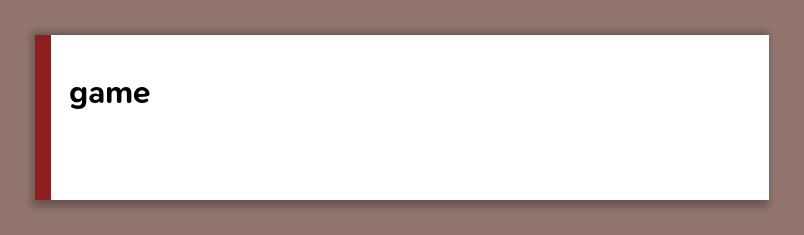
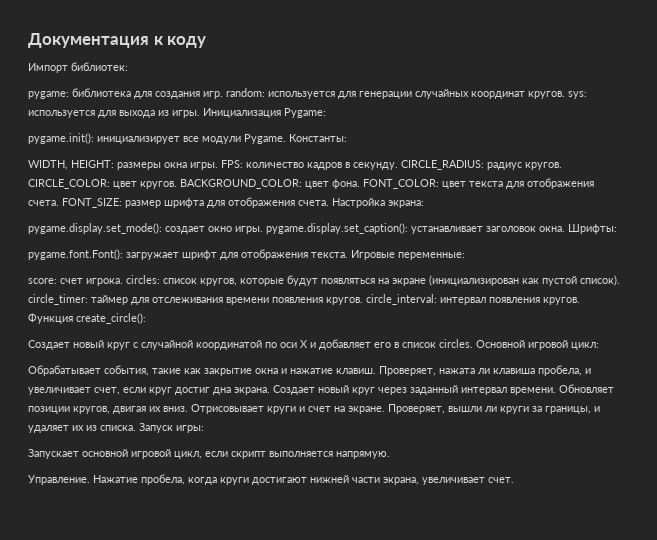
[69,86,150,109] game -> [28,33,207,48] [28,62,128,73] [28,88,587,99] [28,108,326,118] [28,133,347,144] [28,160,562,170] [28,178,594,189] [28,197,424,208] [28,223,617,234] [28,249,465,260] [28,275,620,286] [28,294,580,305] [28,313,146,324] [28,339,599,350] [28,365,591,376] [28,384,614,395] [28,404,600,414] [28,423,204,433] [28,449,390,459] [28,474,514,485] Документация к коду // Импорт библиотек: // pygame: библиотека для создания игр. random: используется для генерации случайных координат кругов. sys: используется для выхода из игры. Инициализация Pygame: // pygame.init(): инициализирует все модули Pygame. Константы: // WIDTH, HEIGHT: размеры окна игры. FPS: количество кадров в секунду. CIRCLE_RADIUS: радиус кругов. CIRCLE_COLOR: цвет кругов. BACKGROUND_COLOR: цвет фона. FONT_COLOR: цвет текста для отображения счета. FONT_SIZE: размер шрифта для отображения счета. Настройка экрана: // pygame.display.set_mode(): создает окно игры. pygame.display.set_caption(): устанавливает заголовок окна. Шрифты: // pygame.font.Font(): загружает шрифт для отображения текста. Игровые переменные: // score: счет игрока. circles: список кругов, которые будут появляться на экране (инициализирован как пустой список). circle_timer: таймер для отслеживания времени появления кругов. circle_interval: интервал появления кругов. Функция create_circle(): // Создает новый круг с случайной координатой по оси X и добавляет его в список circles. Основной игровой цикл: // Обрабатывает события, такие как закрытие окна и нажатие клавиш. Проверяет, нажата ли клавиша пробела, и увеличивает счет, если круг достиг дна экрана. Создает новый круг через заданный интервал времени. Обновляет позиции кругов, двигая их вниз. Отрисовывает круги и счет на экране. Проверяет, вышли ли круги за границы, и удаляет их из списка. Запуск игры: // Запускает основной игровой цикл, если скрипт выполняется напрямую. // Управление. Нажатие пробела, когда круги достигают нижней части экрана, увеличивает счет.

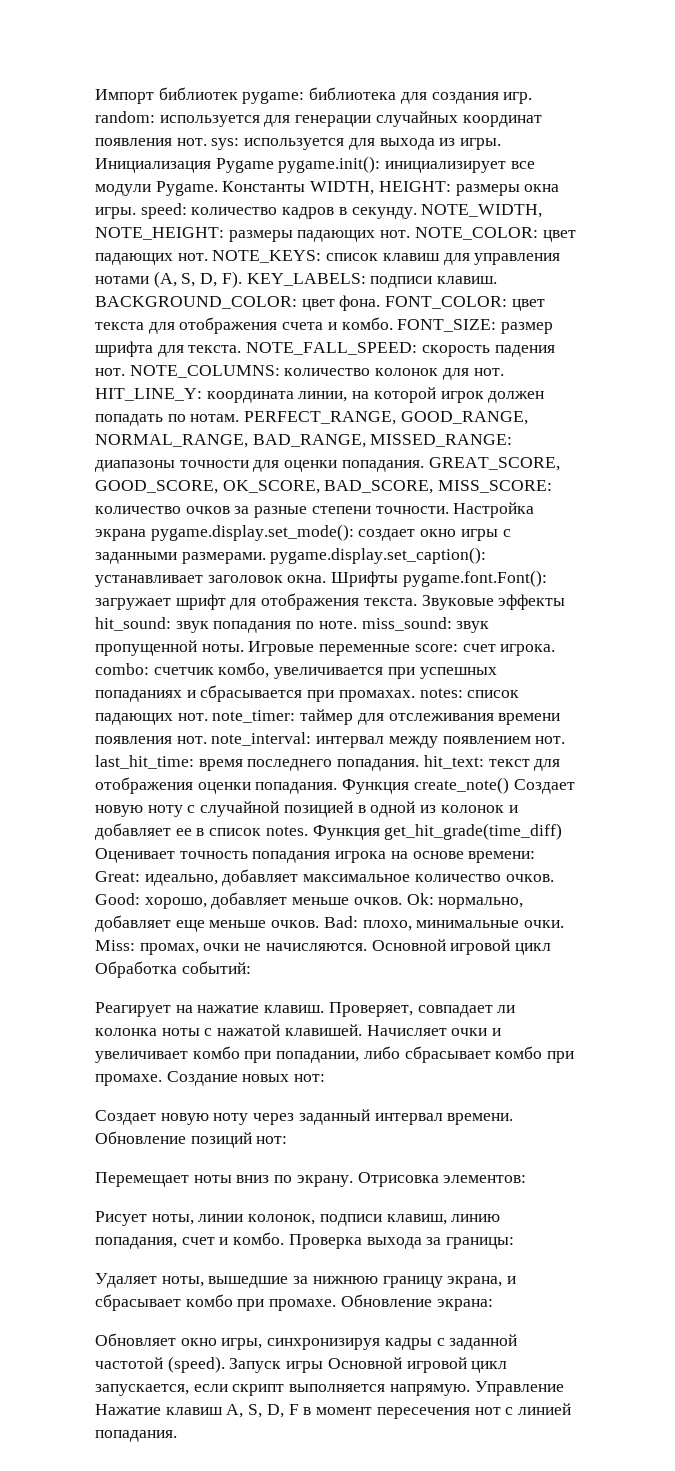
[28,33,207,48] [28,62,128,73] Документация к коду // Импорт библиотек: // -> [95,87,238,104] Импорт библиотек
[528,91,565,99] кругов. -> [95,138,207,146] появления нот.
[284,108,326,118] Pygame: // -> [215,158,274,173] Pygame
[289,134,347,142] Константы: // -> [222,181,306,192] Константы
[221,160,243,168] FPS: -> [140,203,187,219] speed:
[401,160,562,170] [28,179,177,189] CIRCLE_RADIUS: радиус кругов. CIRCLE_COLOR: цвет кругов. -> [421,204,543,218] [95,227,576,242] [95,250,561,265] [95,271,498,288] NOTE_WIDTH, NOTE_HEIGHT: размеры падающих нот. NOTE_COLOR: цвет падающих нот. NOTE_KEYS: список клавиш для управления нотами (A, S, D, F). KEY_LABELS: подписи клавиш.
[28,200,59,206] счета. -> [282,317,393,330] счета и комбо.
[228,197,424,208] [28,223,263,234] отображения счета. Настройка экрана: // pygame.display.set_mode(): создает окно игры. -> [188,342,555,357] [95,365,504,380] [95,387,545,403] [95,411,528,426] [95,434,513,448] [95,457,560,472] [95,480,553,494] [95,502,535,518] [95,524,511,541] [95,552,266,564] текста. NOTE_FALL_SPEED: скорость падения нот. NOTE_COLUMNS: количество колонок для нот. HIT_LINE_Y: координата линии, на которой игрок должен попадать по нотам. PERFECT_RANGE, GOOD_RANGE, NORMAL_RANGE, BAD_RANGE, MISSED_RANGE: диапазоны точности для оценки попадания. GREAT_SCORE, GOOD_SCORE, OK_SCORE, BAD_SCORE, MISS_SCORE: количество очков за разные степени точности. Настройка экрана pygame.display.set_mode(): создает окно игры с заданными размерами.
[568,224,617,234] Шрифты: // -> [331,571,399,587] Шрифты
[351,250,465,260] [28,275,620,286] [28,294,88,305] Игровые переменные: // score: счет игрока. circles: список кругов, которые будут появляться на экране (инициализирован как пустой список). circle_timer: -> [421,594,566,610] [95,617,490,633] [95,640,556,656] [95,662,497,679] [95,685,520,702] [95,710,296,725] Звуковые эффекты hit_sound: звук попадания по ноте. miss_sound: звук пропущенной ноты. Игровые переменные score: счет игрока. combo: счетчик комбо, увеличивается при успешных попаданиях и сбрасывается при промахах. notes: список падающих нот. note_timer:
[326,294,580,305] [28,313,146,324] [28,340,308,350] кругов. circle_interval: интервал появления кругов. Функция create_circle(): // Создает новый круг с случайной координатой по оси X -> [176,732,566,748] [95,755,561,771] [95,777,575,794] [95,801,504,817] нот. note_interval: интервал между появлением нот. last_hit_time: время последнего попадания. hit_text: текст для отображения оценки попадания. Функция create_note() Создает новую ноту с случайной позицией в одной из колонок
[374,342,391,348] его -> [175,828,192,836] ее
[439,339,599,350] [28,365,591,376] [28,384,614,395] [28,404,600,414] [28,423,204,433] [28,449,390,459] [28,474,514,485] circles. Основной игровой цикл: // Обрабатывает события, такие как закрытие окна и нажатие клавиш. Проверяет, нажата ли клавиша пробела, и увеличивает счет, если круг достиг дна экрана. Создает новый круг через заданный интервал времени. Обновляет позиции кругов, двигая их вниз. Отрисовывает круги и счет на экране. Проверяет, вышли ли круги за границы, и удаляет их из списка. Запуск игры: // Запускает основной игровой цикл, если скрипт выполняется напрямую. // Управление. Нажатие пробела, когда круги достигают нижней части экрана, увеличивает счет. -> [265,823,563,840] [95,848,536,863] [95,869,554,886] [95,892,524,909] [95,915,565,932] [95,939,552,955] [95,961,251,978] [95,1002,516,1017] [95,1024,502,1036] [95,1046,575,1063] [95,1071,326,1086] [95,1109,514,1125] [95,1131,288,1148] [95,1172,527,1187] [95,1211,501,1226] [95,1232,515,1249] [95,1273,517,1288] [95,1294,493,1311] [95,1333,518,1350] [95,1356,508,1373] [95,1381,564,1396] [95,1403,571,1419] [95,1430,177,1442] notes. Функция get_hit_grade(time_diff) Оценивает точность попадания игрока на основе времени: Great: идеально, добавляет максимальное количество очков. Good: хорошо, добавляет меньше очков. Ok: нормально, добавляет еще меньше очков. Bad: плохо, минимальные очки. Miss: промах, очки не начисляются. Основной игровой цикл Обработка событий: // Реагирует на нажатие клавиш. Проверяет, совпадает ли колонка ноты с нажатой клавишей. Начисляет очки и увеличивает комбо при попадании, либо сбрасывает комбо при промахе. Создание новых нот: // Создает новую ноту через заданный интервал времени. Обновление позиций нот: // Перемещает ноты вниз по экрану. Отрисовка элементов: // Рисует ноты, линии колонок, подписи клавиш, линию попадания, счет и комбо. Проверка выхода за границы: // Удаляет ноты, вышедшие за нижнюю границу экрана, и сбрасывает комбо при промахе. Обновление экрана: // Обновляет окно игры, синхронизируя кадры с заданной частотой (speed). Запуск игры Основной игровой цикл запускается, если скрипт выполняется напрямую. Управление Нажатие клавиш A, S, D, F в момент пересечения нот с линией попадания.

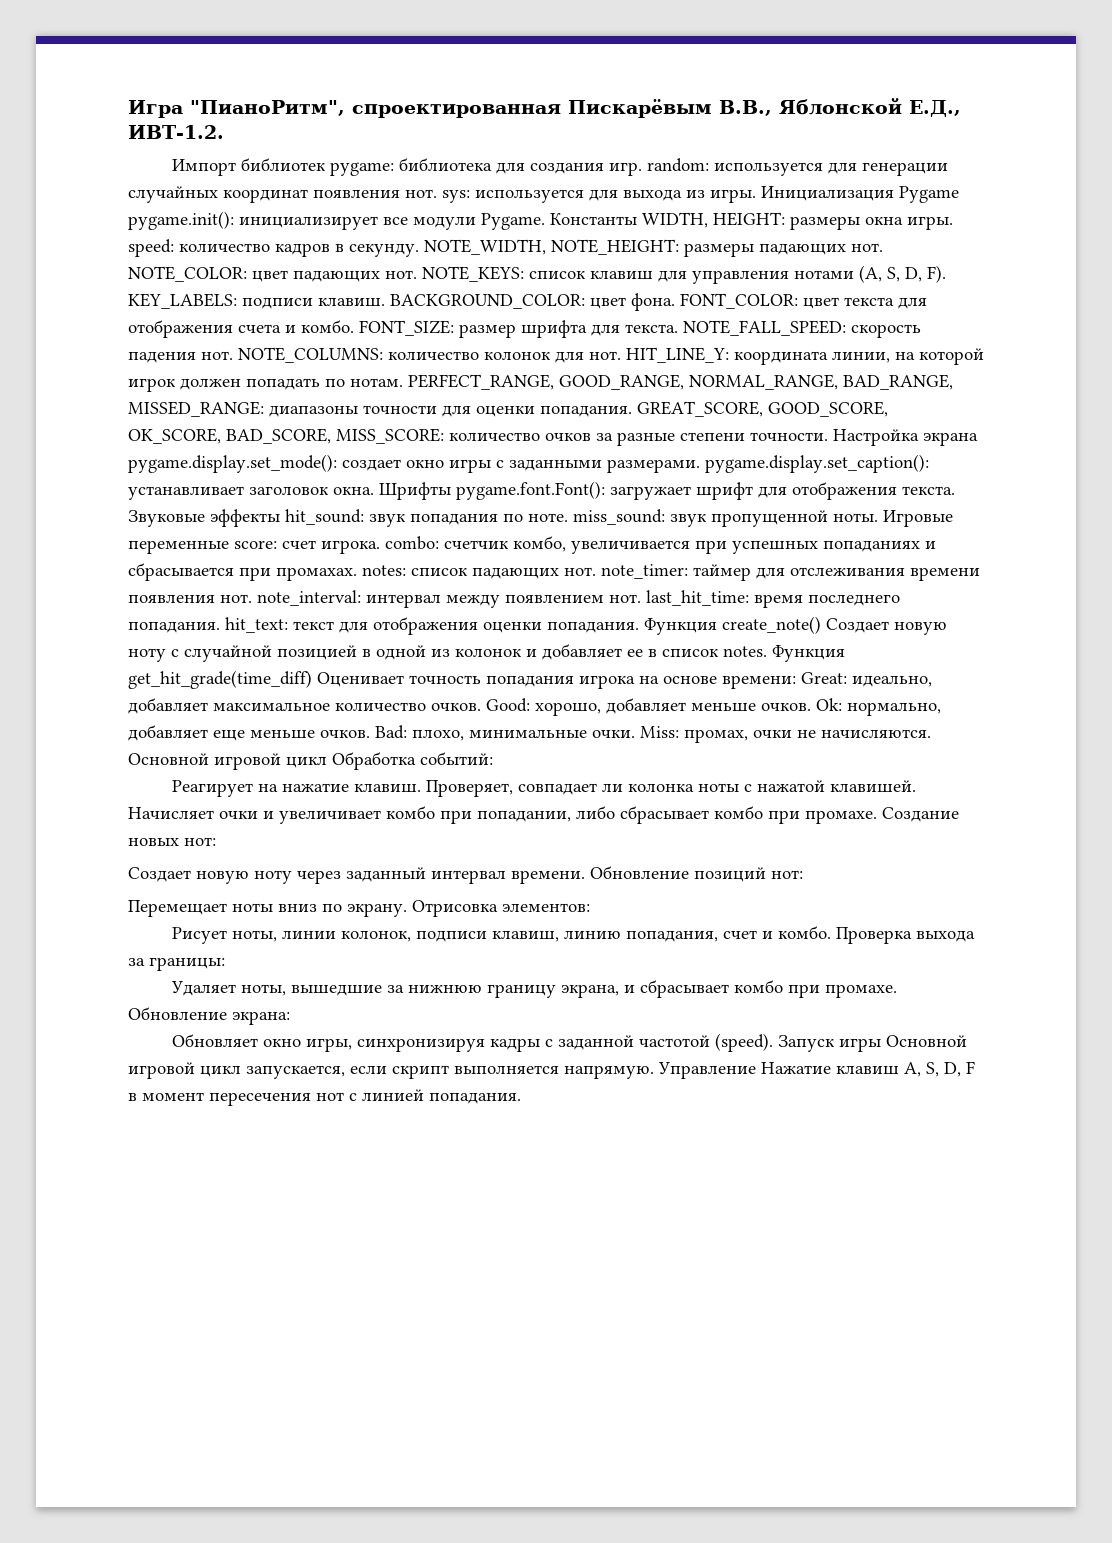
(95, 96) none -> [128,98,961,118] [128,125,224,139] Игра "ПианоРитм", спроектированная Пискарёвым В.В., Яблонской Е.Д., ИВТ-1.2. //

